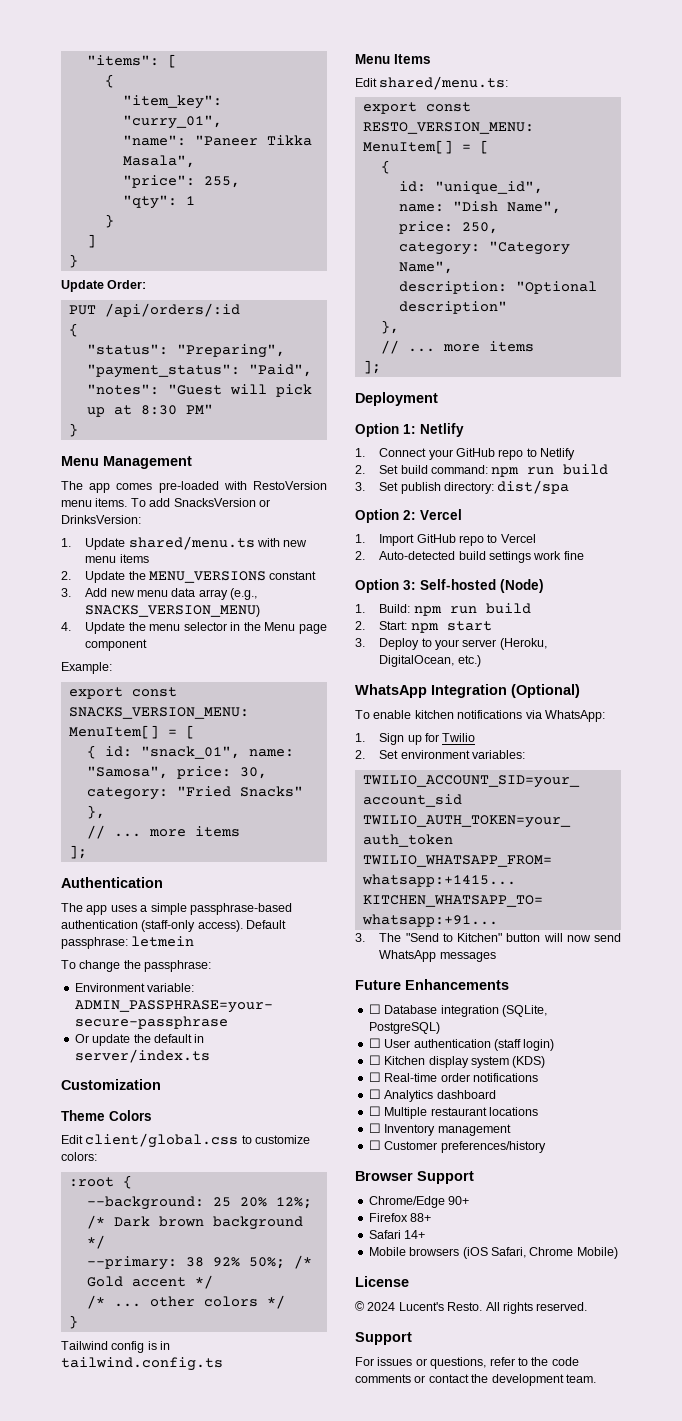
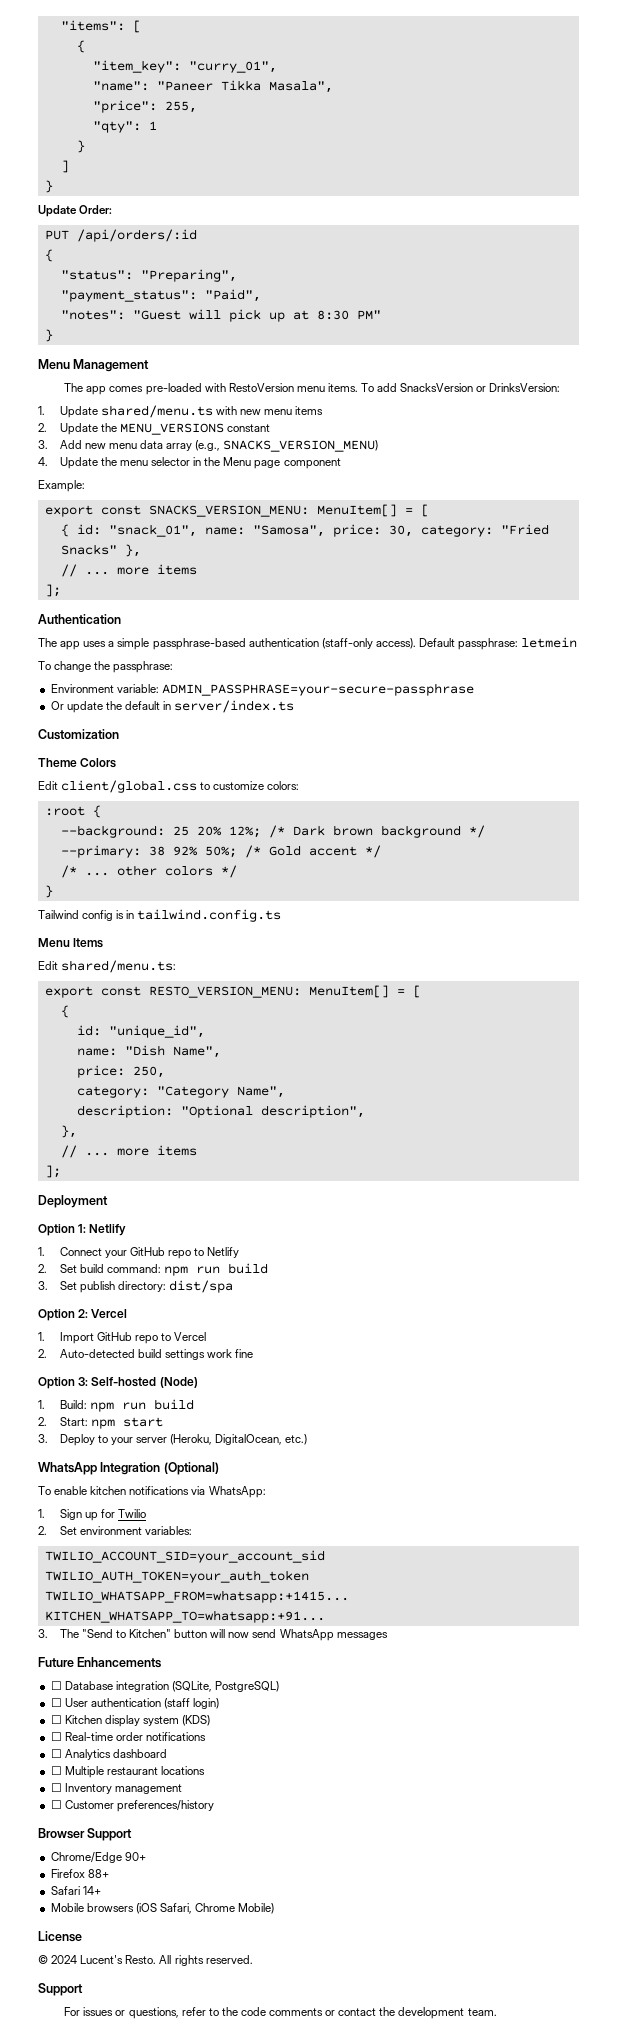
[398,301,507,314] description" -> [260,1105,365,1118] description",

